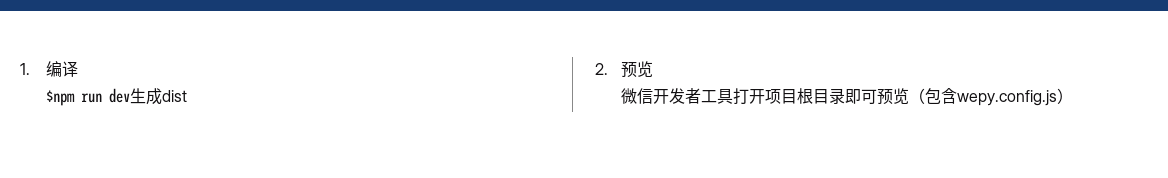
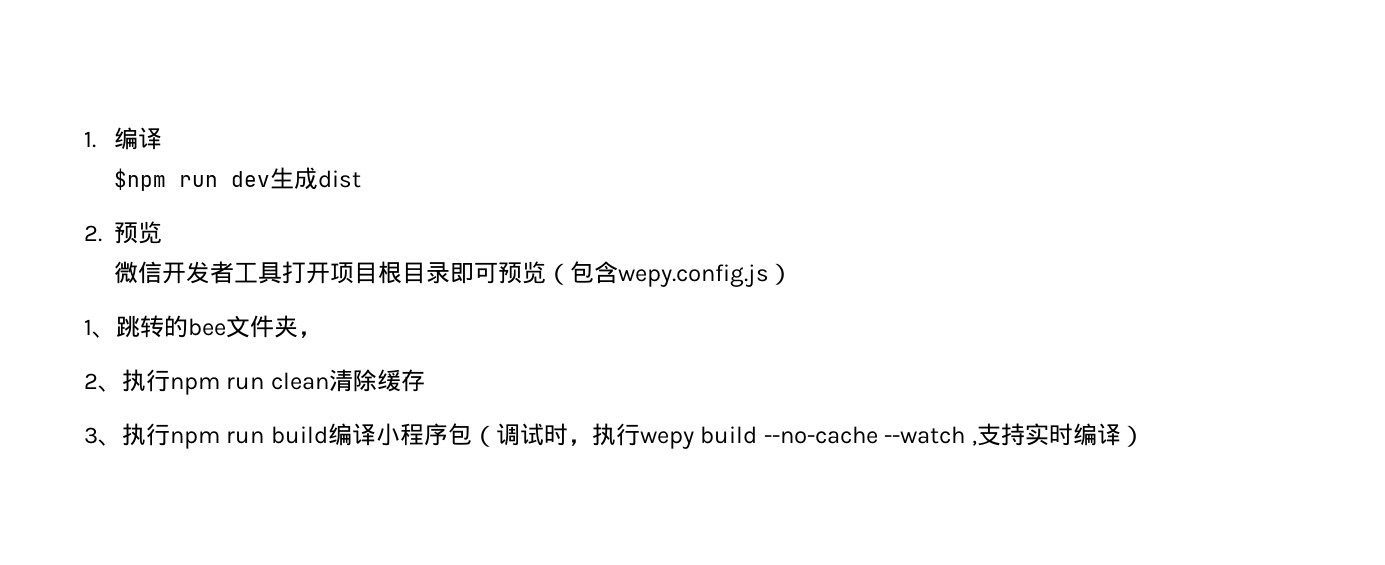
(1074, 96) none -> [84,315,322,338] [84,369,425,395] [84,423,1145,449] // 1、跳转的bee文件夹， // 2、执行npm run clean清除缓存 // 3、执行npm run build编译小程序包（调试时，执行wepy build --no-cache --watch ,支持实时编译）

